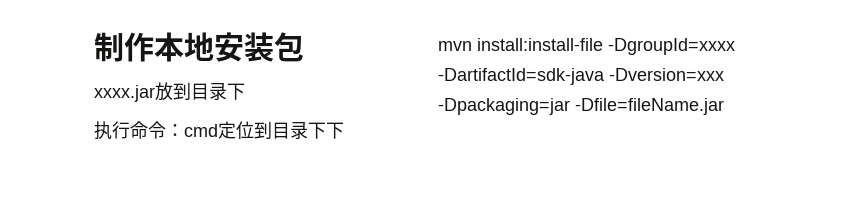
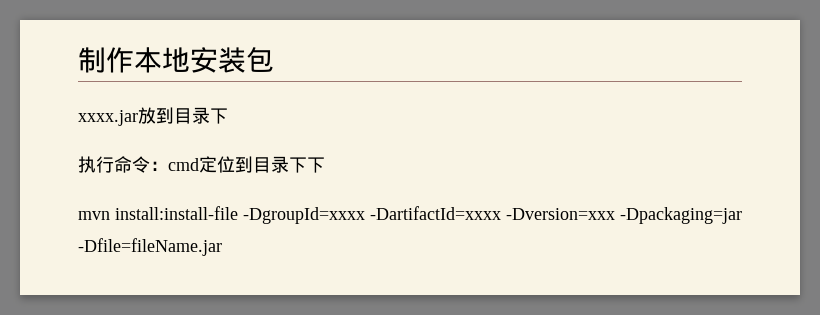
[438,68,605,85] -DartifactId=sdk-java -> [370,206,501,220] -DartifactId=xxxx

